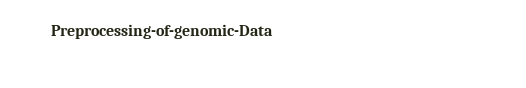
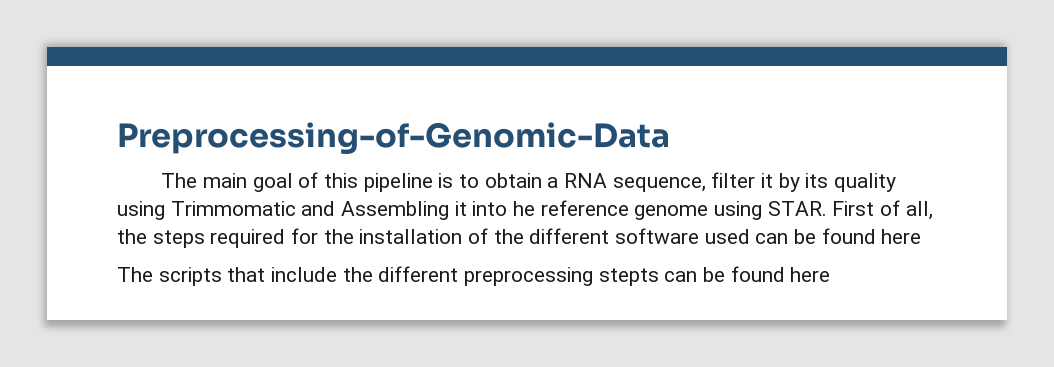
[51,24,273,39] Preprocessing-of-genomic-Data -> [117,122,670,154] [161,172,897,192] [117,200,933,220] [117,228,922,248] [117,266,831,286] Preprocessing-of-Genomic-Data // The main goal of this pipeline is to obtain a RNA sequence, filter it by its quality using Trimmomatic and Assembling it into he reference genome using STAR. First of all, the steps required for the installation of the different software used can be found here // The scripts that include the different preprocessing stepts can be found here

